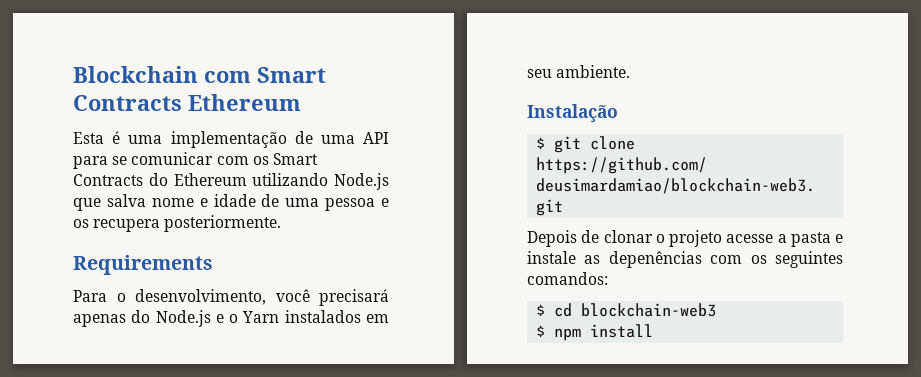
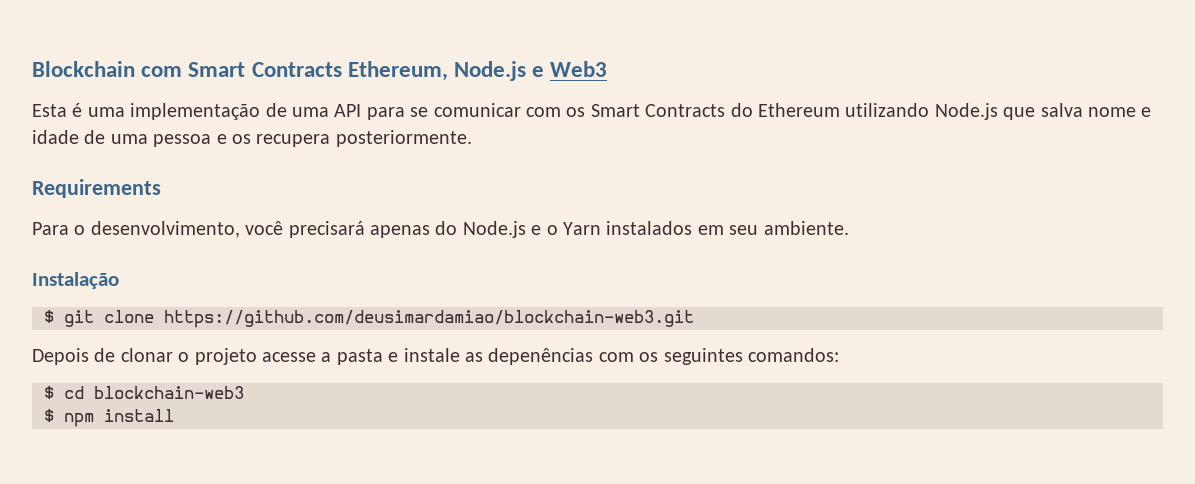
[188,94,301,111] Ethereum -> [347,61,608,81] Ethereum, Node.js e Web3

